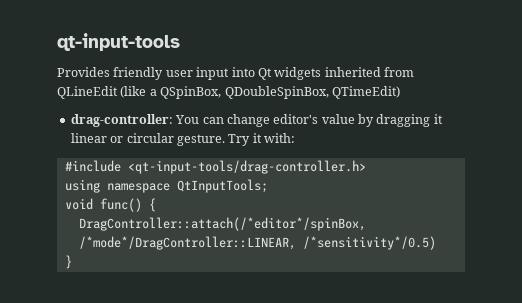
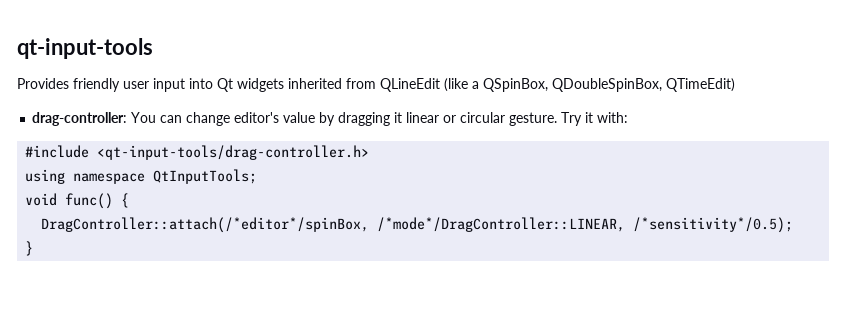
[302,236,436,250] /*sensitivity*/0.5) -> [633,217,794,233] /*sensitivity*/0.5);

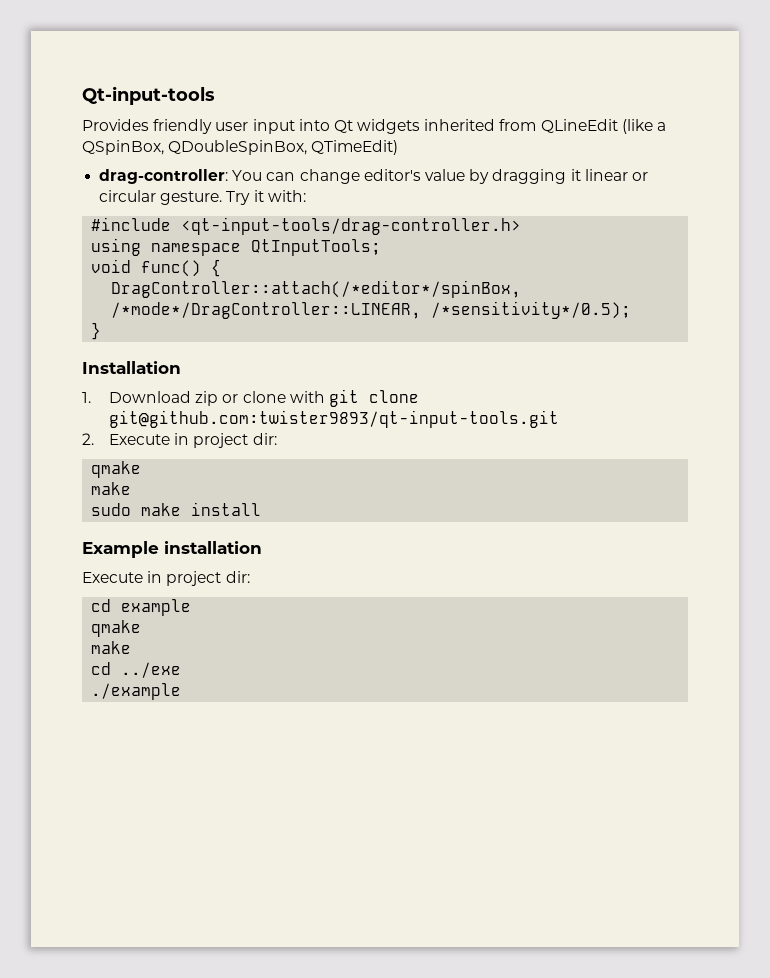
[17,38,153,59] qt-input-tools -> [82,86,215,105] Qt-input-tools
(34, 248) none -> [82,361,181,374] [82,389,420,407] [109,410,560,428] [82,433,277,448] [91,461,142,478] [91,482,132,495] [91,502,262,516] [82,541,262,558] [82,571,250,586] [91,599,192,616] [91,620,142,637] [91,641,132,654] [91,662,182,678] [91,683,182,700] // Installation // 1. Download zip or clone with git clone git@github.com:twister9893/qt-input-tools.git // 2. Execute in project dir: // qmake // make // sudo make install // Example installation // Execute in project dir: // cd example // qmake // make // cd ../exe // ./example

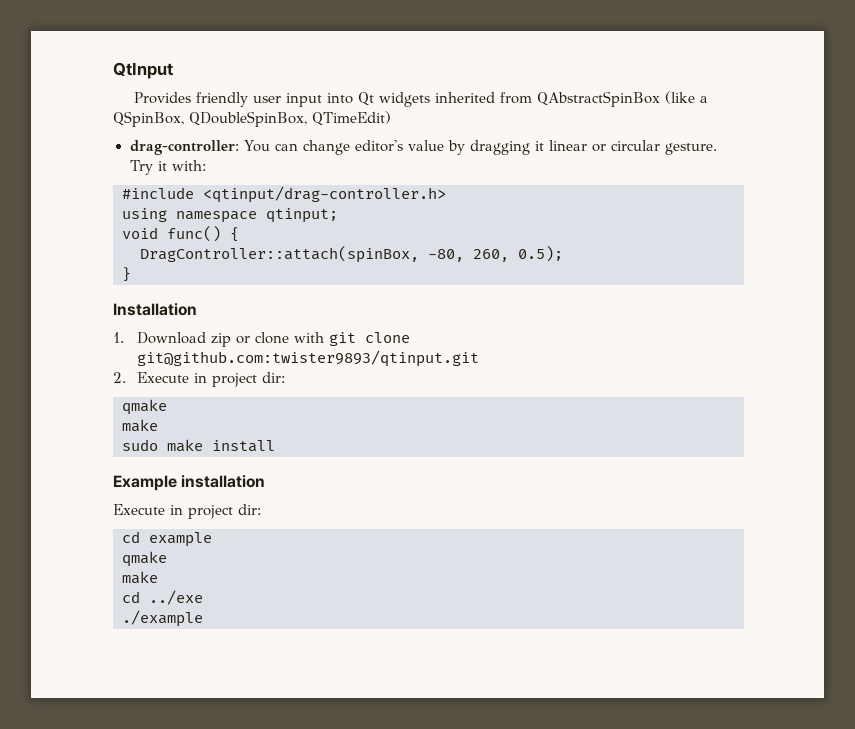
[82,86,215,105] Qt-input-tools -> [113,62,173,79] QtInput
[540,119,618,133] QLineEdit -> [537,91,661,107] QAbstractSpinBox
[181,217,522,235] <qt-input-tools/drag-controller.h> -> [203,186,446,203] <qtinput/drag-controller.h>
[251,239,382,256] QtInputTools; -> [266,208,338,223] qtinput;
[111,280,522,298] [111,301,632,319] DragController::attach(/*editor*/spinBox, /*mode*/DragController::LINEAR, /*sensitivity*/0.5); -> [140,246,563,263] DragController::attach(spinBox, -80, 260, 0.5);
[109,410,560,428] git@github.com:twister9893/qt-input-tools.git -> [136,350,479,367] git@github.com:twister9893/qtinput.git

